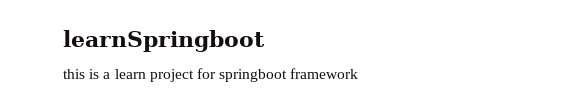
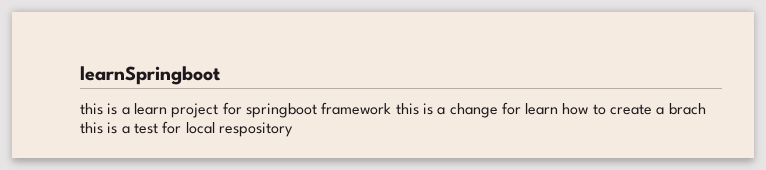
(359, 73) none -> [395,102,706,118] [80,121,293,137] this is a change for learn how to create a brach this is a test for local respository

